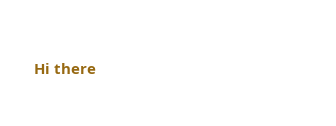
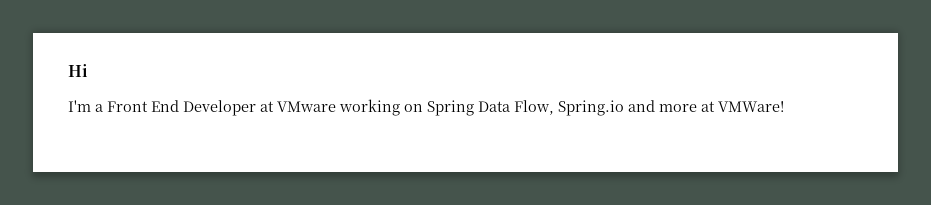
[54,63,97,74] there -> [68,99,784,116] // I'm a Front End Developer at VMware working on Spring Data Flow, Spring.io and more at VMWare!

